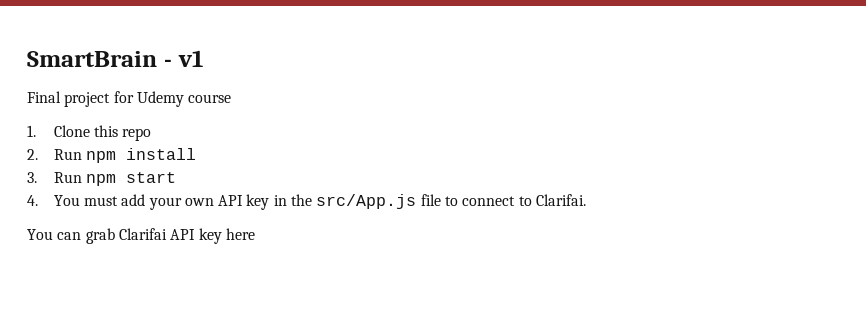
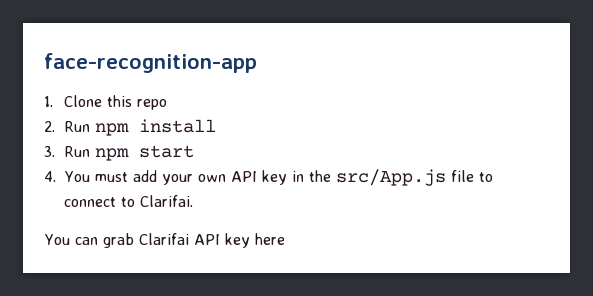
[27,50,203,67] [27,91,232,107] SmartBrain - v1 // Final project for Udemy course -> [44,53,257,73] face-recognition-app

